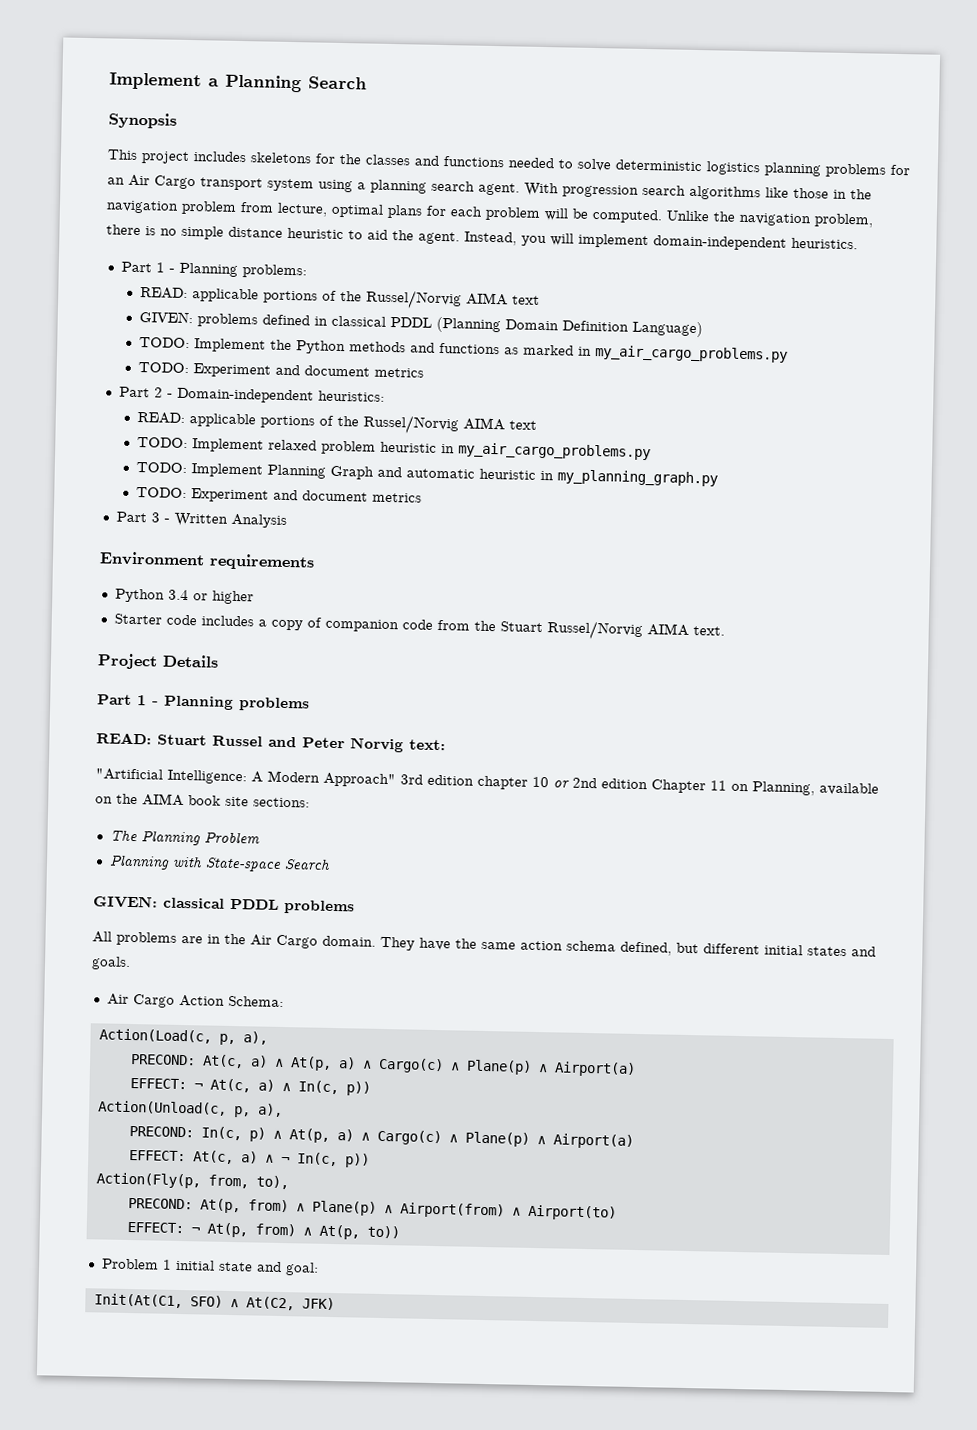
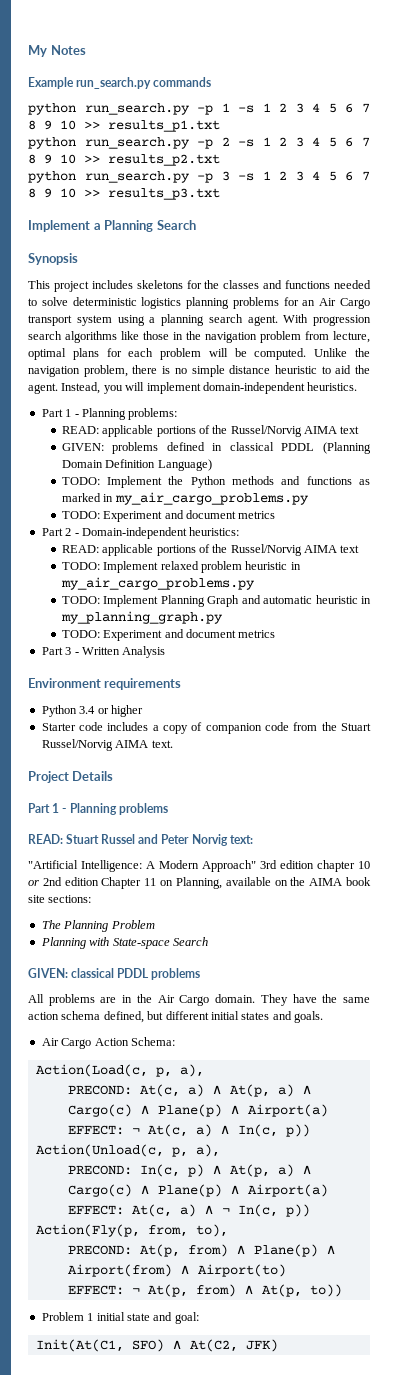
(109, 81) none -> [28,45,86,57] [28,77,212,89] [28,103,371,115] [28,120,220,132] [28,137,371,149] [28,154,220,166] [28,171,371,183] [28,188,220,200] My Notes // Example run_search.py commands // python run_search.py -p 1 -s 1 2 3 4 5 6 7 8 9 10 >> results_p1.txt // python run_search.py -p 2 -s 1 2 3 4 5 6 7 8 9 10 >> results_p2.txt // python run_search.py -p 3 -s 1 2 3 4 5 6 7 8 9 10 >> results_p3.txt //

